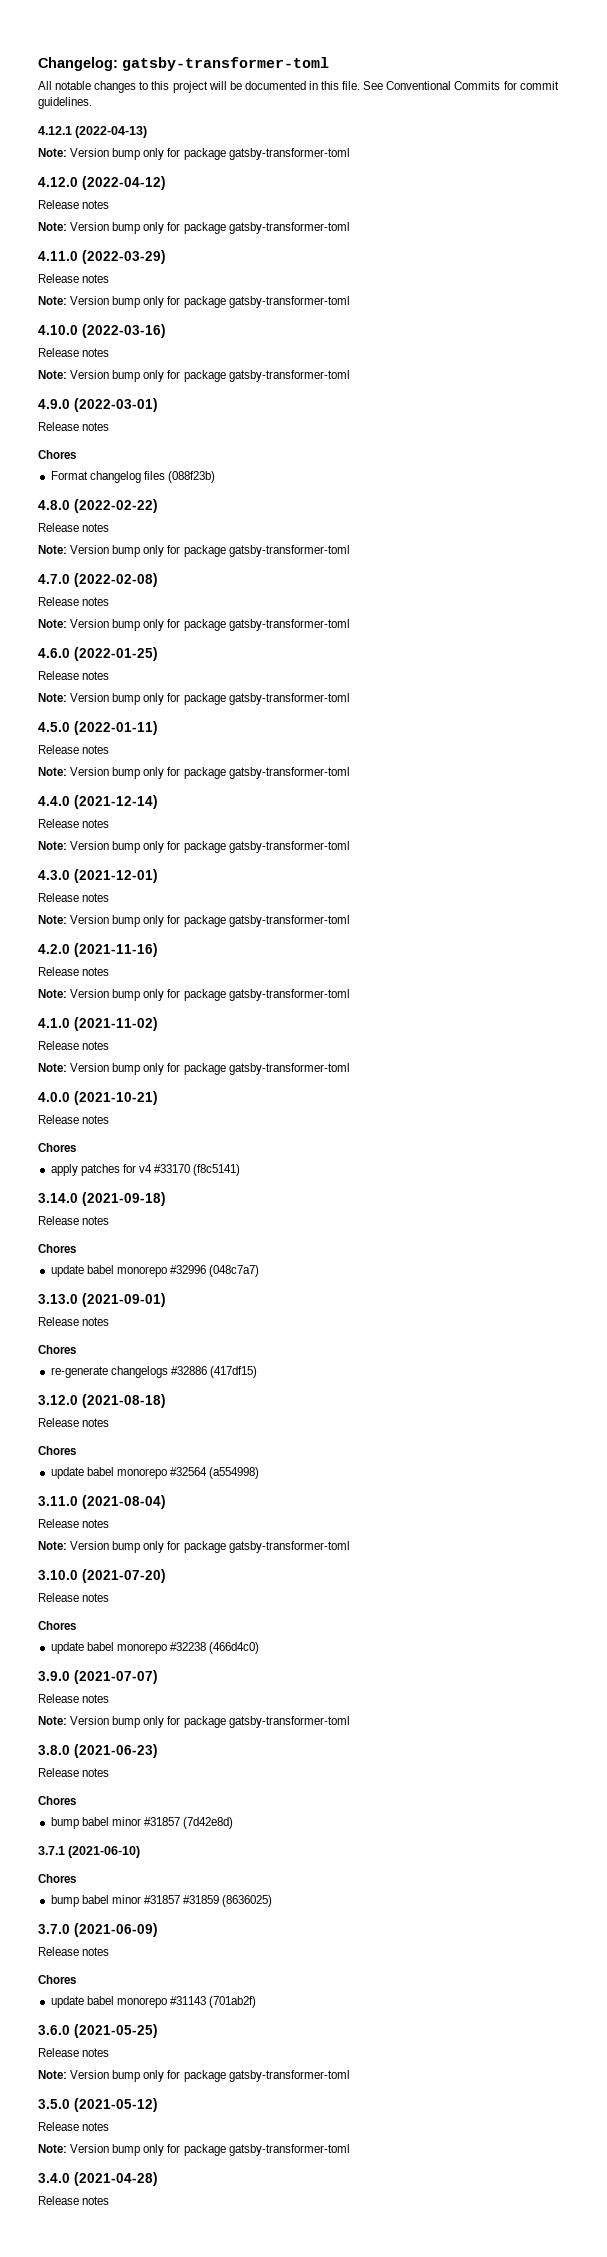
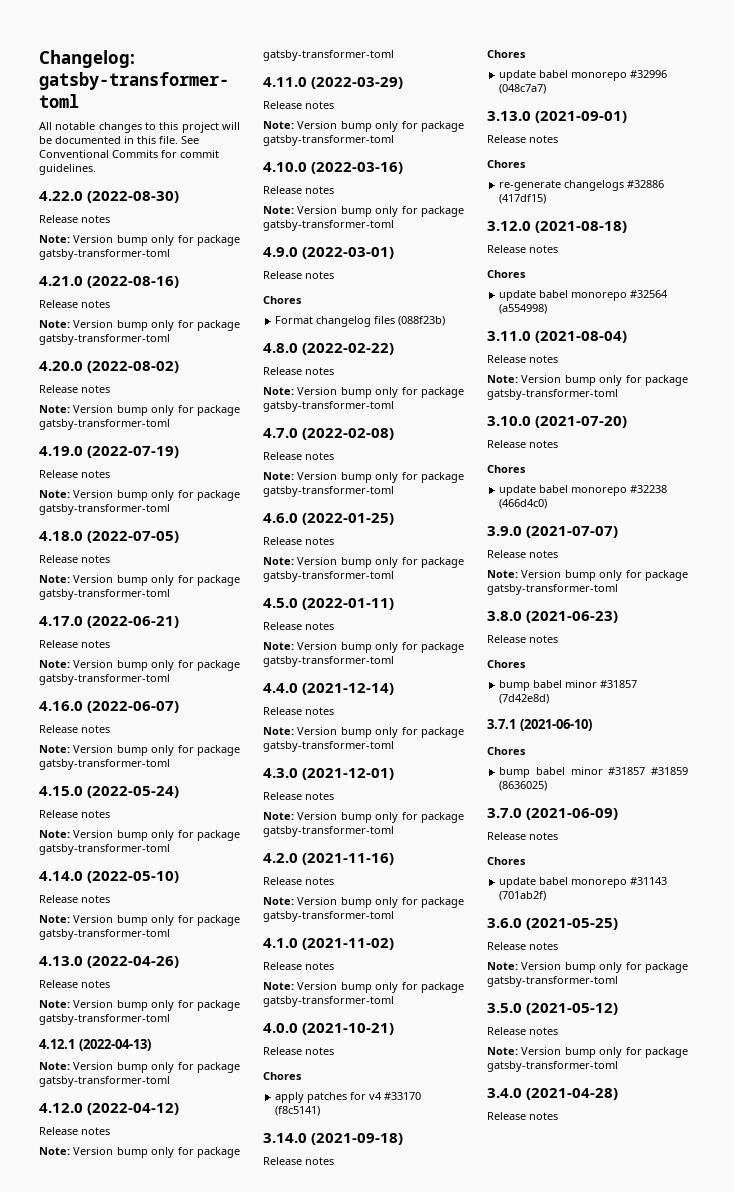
(92, 103) none -> [39,191,180,203] [39,215,110,223] [39,235,241,246] [39,249,170,260] [39,276,180,288] [39,300,110,308] [39,320,241,331] [39,334,170,345] [39,361,180,373] [39,385,110,393] [39,405,241,416] [39,419,170,430] [39,446,180,458] [39,470,110,478] [39,490,241,501] [39,504,170,515] [39,531,180,543] [39,555,110,563] [39,575,241,586] [39,589,170,600] [39,616,180,628] [39,640,110,648] [39,660,241,671] [39,674,170,685] [39,701,180,713] [39,725,110,733] [39,745,241,756] [39,759,170,770] [39,786,180,798] [39,810,110,818] [39,830,241,841] [39,844,170,855] [39,871,180,883] [39,895,110,903] [39,915,241,926] [39,929,170,940] [39,956,180,968] [39,980,110,988] [39,1000,241,1011] [39,1014,170,1025] // 4.22.0 (2022-08-30) // Release notes // Note: Version bump only for package gatsby-transformer-toml // 4.21.0 (2022-08-16) // Release notes // Note: Version bump only for package gatsby-transformer-toml // 4.20.0 (2022-08-02) // Release notes // Note: Version bump only for package gatsby-transformer-toml // 4.19.0 (2022-07-19) // Release notes // Note: Version bump only for package gatsby-transformer-toml // 4.18.0 (2022-07-05) // Release notes // Note: Version bump only for package gatsby-transformer-toml // 4.17.0 (2022-06-21) // Release notes // Note: Version bump only for package gatsby-transformer-toml // 4.16.0 (2022-06-07) // Release notes // Note: Version bump only for package gatsby-transformer-toml // 4.15.0 (2022-05-24) // Release notes // Note: Version bump only for package gatsby-transformer-toml // 4.14.0 (2022-05-10) // Release notes // Note: Version bump only for package gatsby-transformer-toml // 4.13.0 (2022-04-26) // Release notes // Note: Version bump only for package gatsby-transformer-toml

